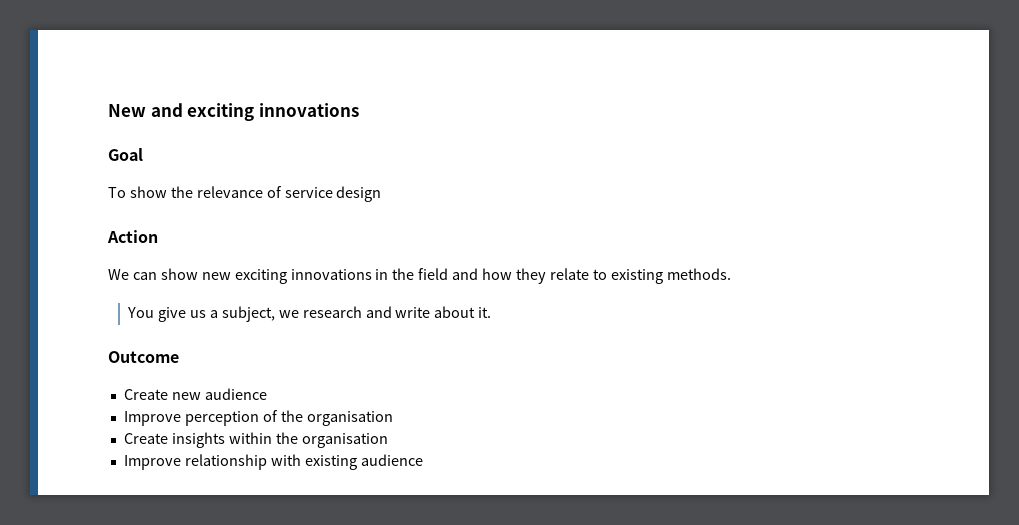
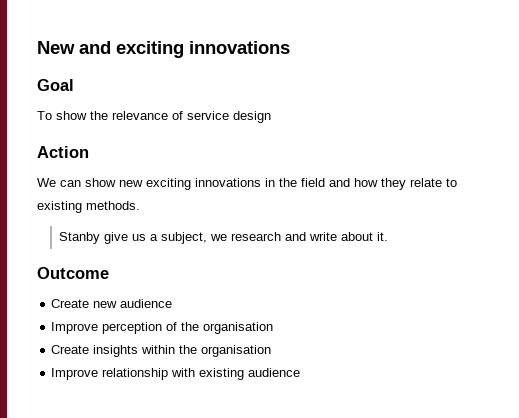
[127,307,155,318] You -> [58,232,100,244] Stanby

